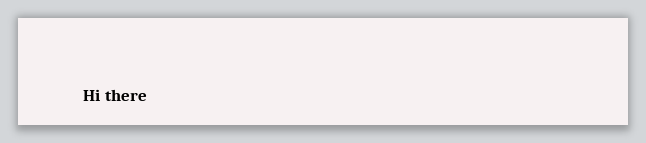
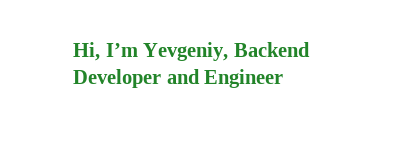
[83,89,147,101] Hi there -> [73,42,310,61] [73,69,284,88] Hi, I’m Yevgeniy, Backend Developer and Engineer

